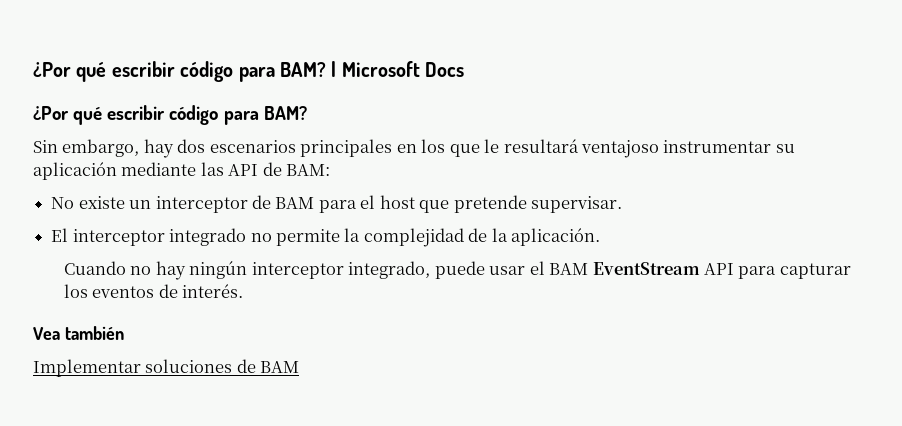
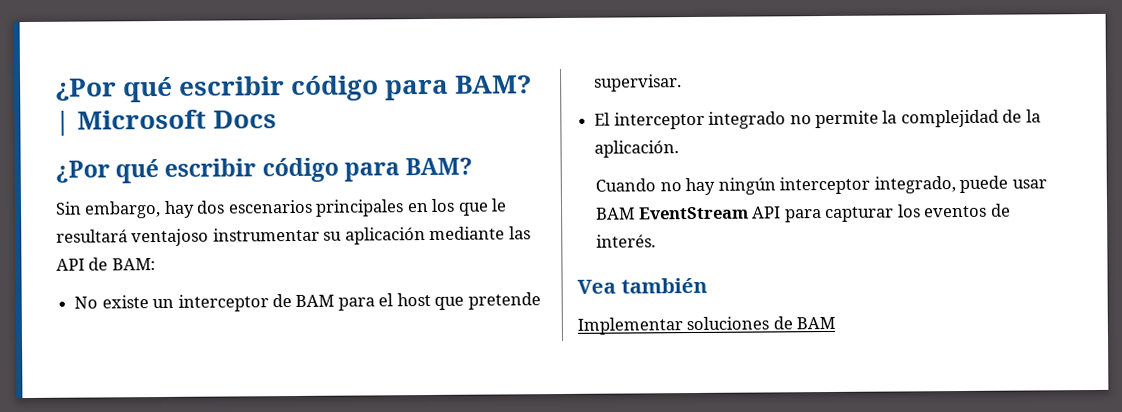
[529,261,545,275] el -> (1047, 184) none

